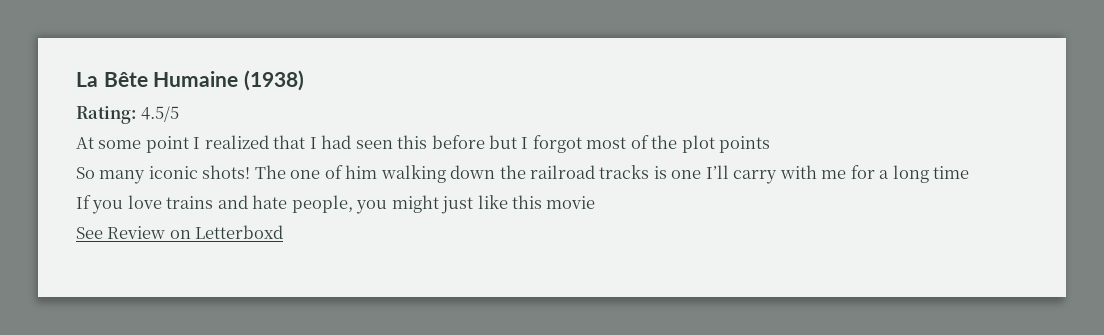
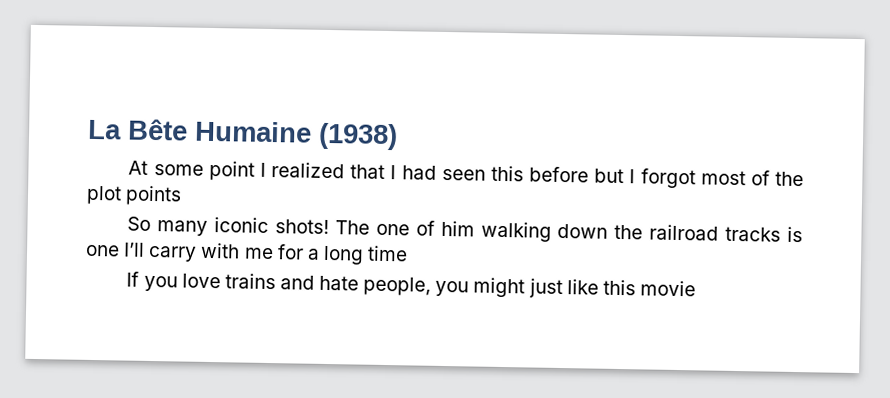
[76,106,180,124] // Rating: 4.5/5 -> (398, 136) none
[76,225,284,239] // See Review on Letterboxd -> (696, 288) none

